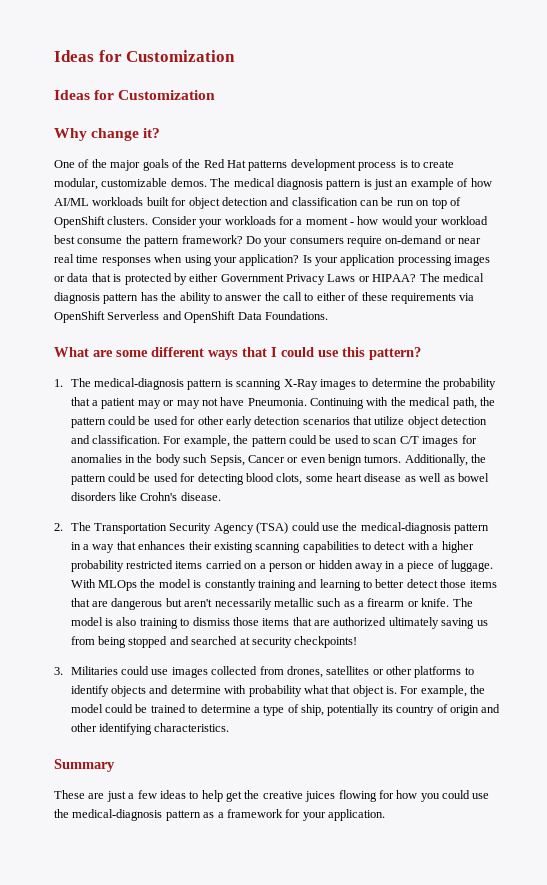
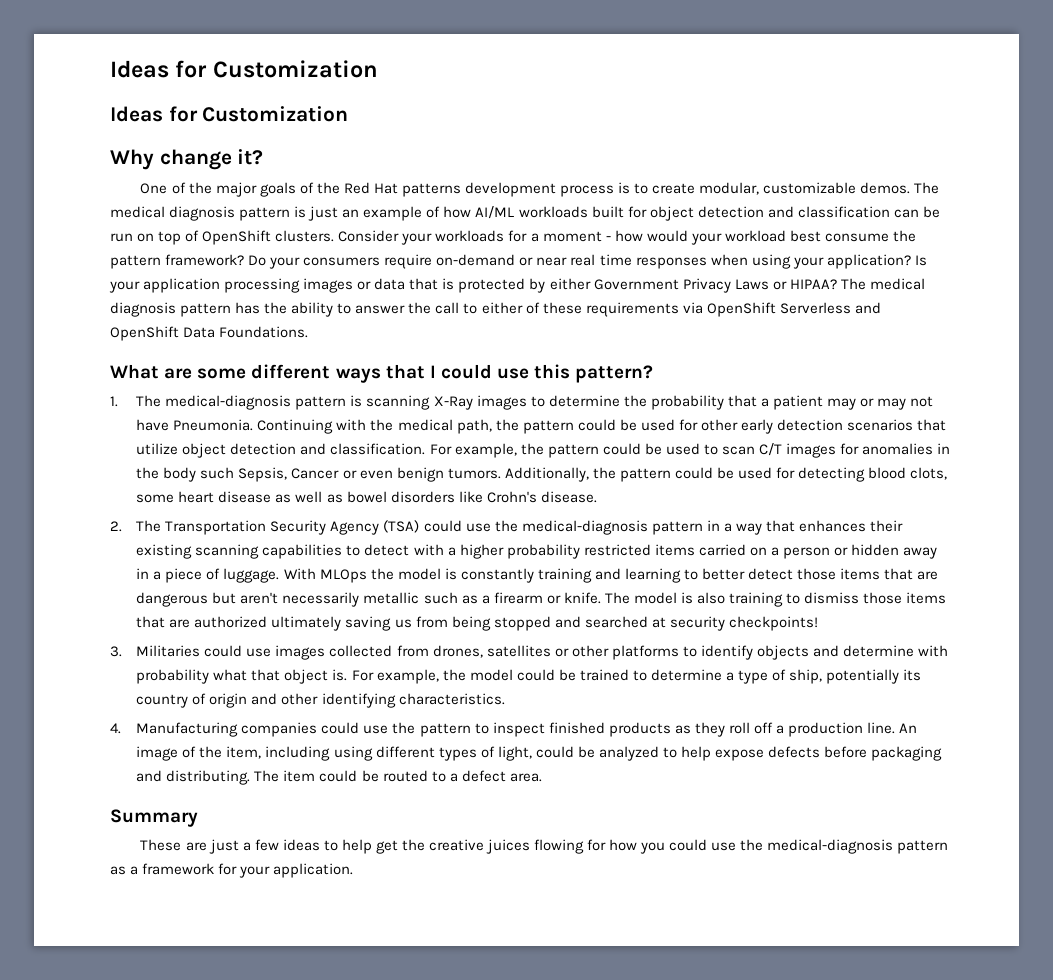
(230, 727) none -> [110,722,918,737] [136,746,943,761] [136,770,542,785] // 4. Manufacturing companies could use the pattern to inspect finished products as they roll off a production line. An image of the item, including using different types of light, could be analyzed to help expose defects before packaging and distributing. The item could be routed to a defect area.

